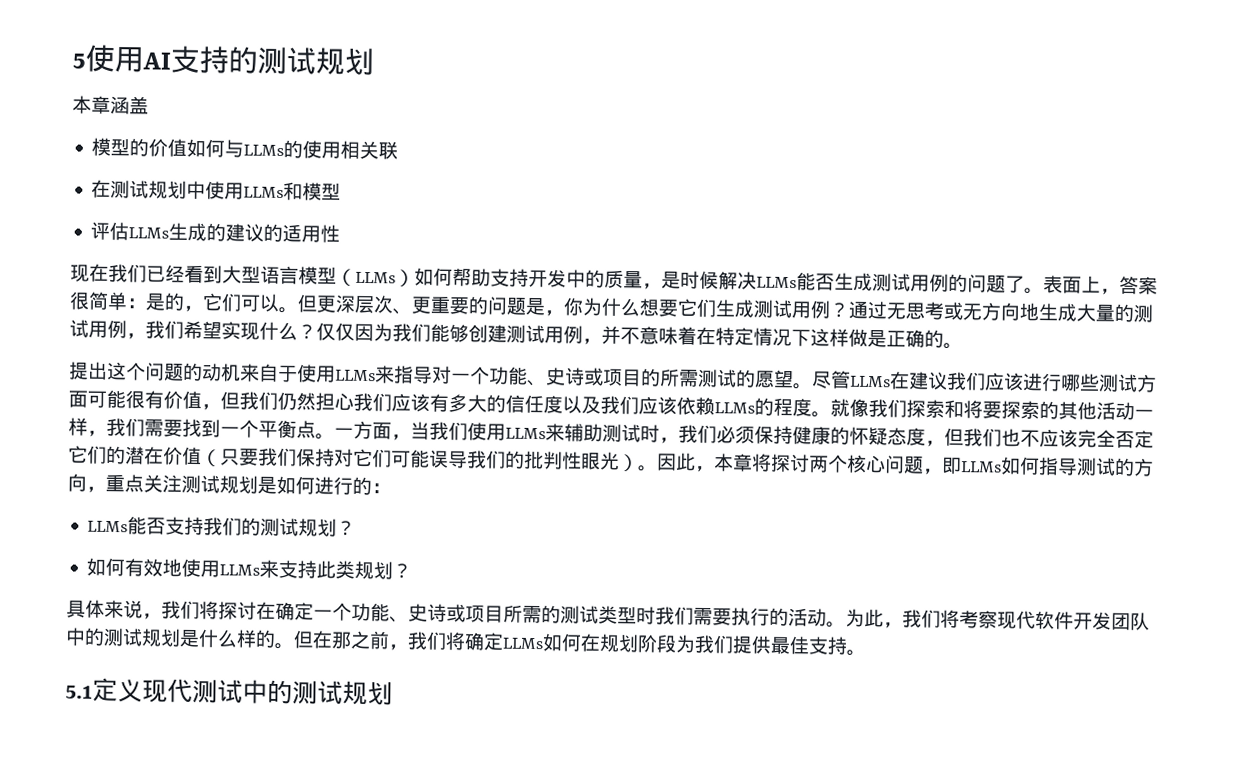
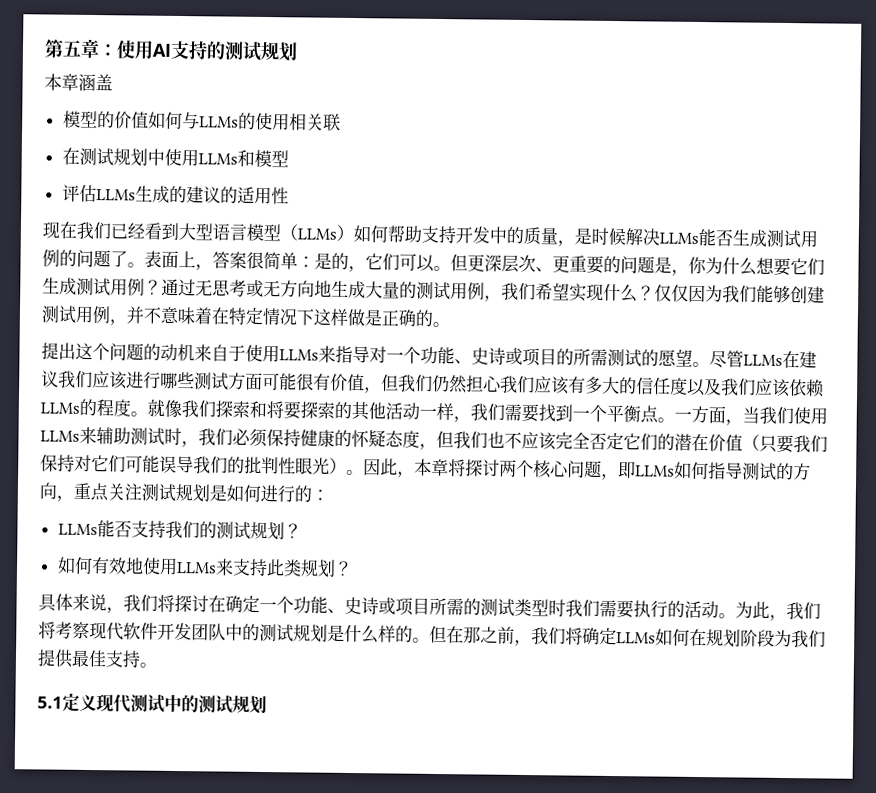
[72,53,86,69] 5 -> [44,38,118,59] 第五章：

